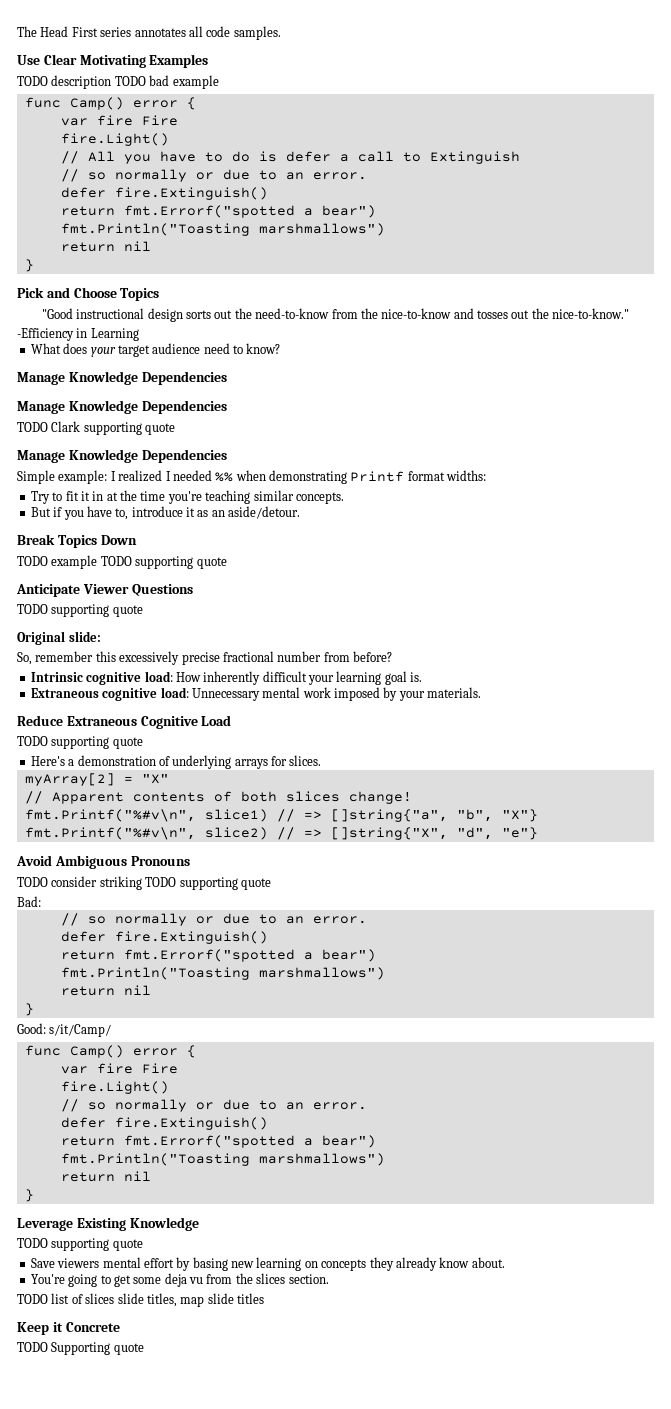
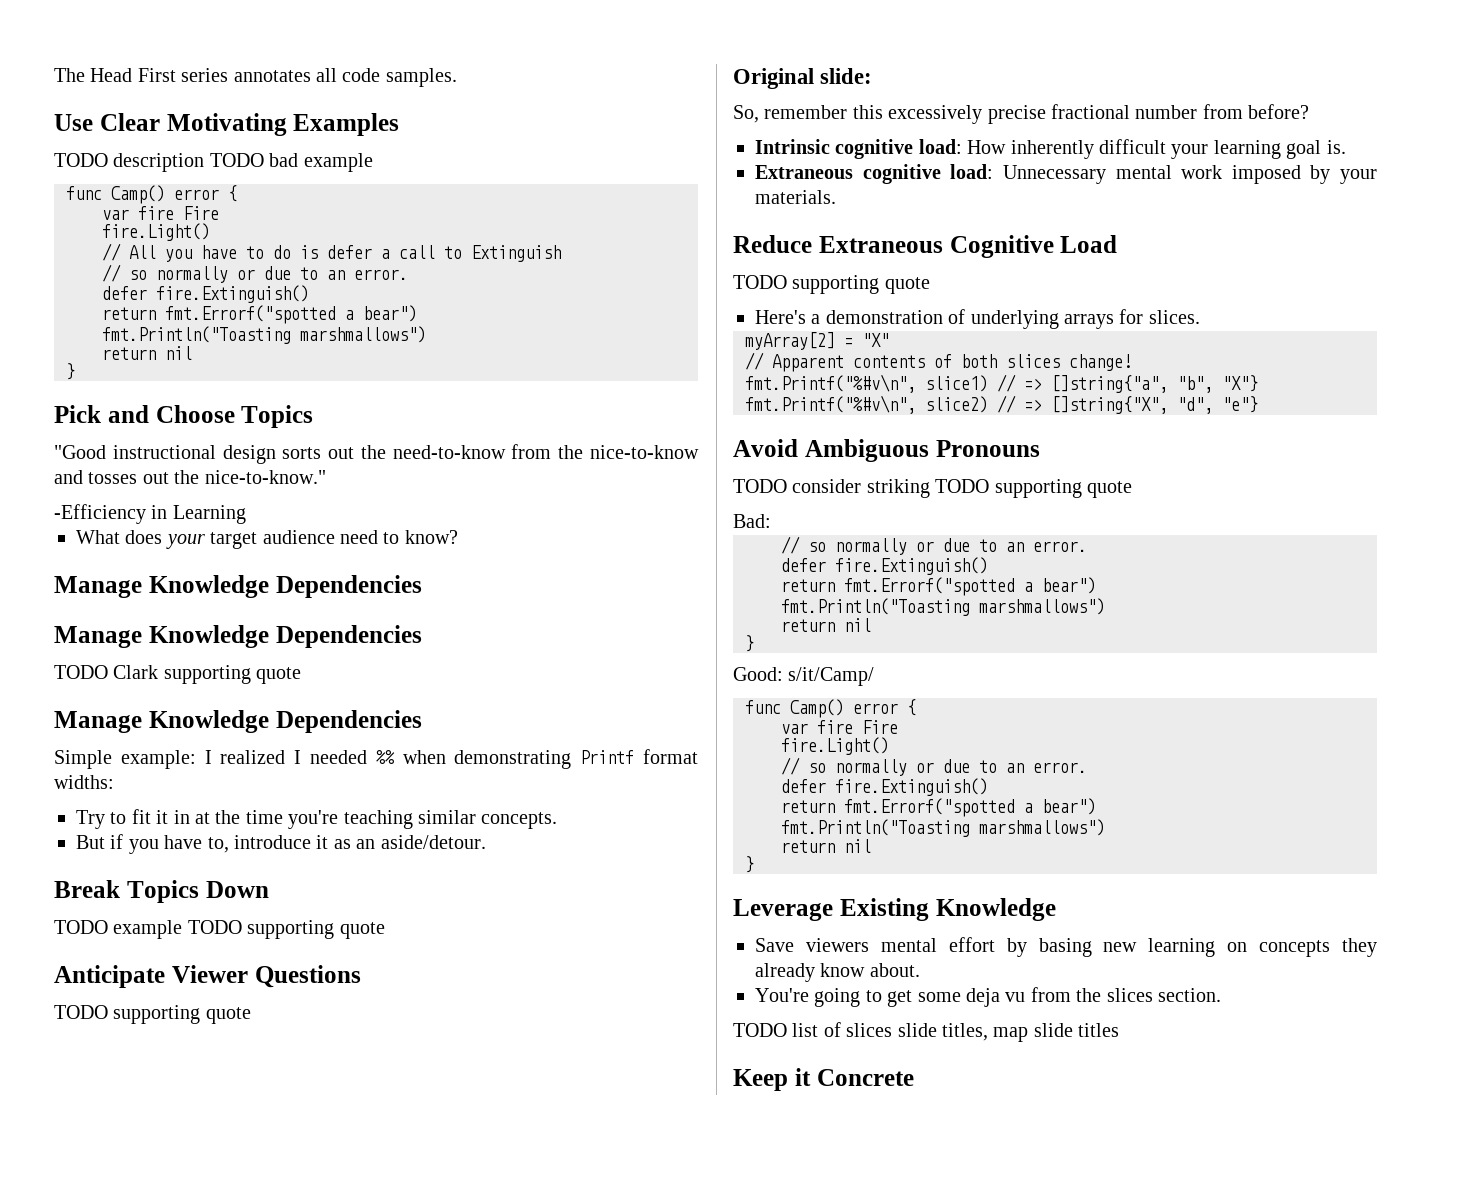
[17,1238,143,1251] // TODO supporting quote -> (1056, 909) none
[17,1342,144,1355] // TODO Supporting quote -> (914, 1077) none

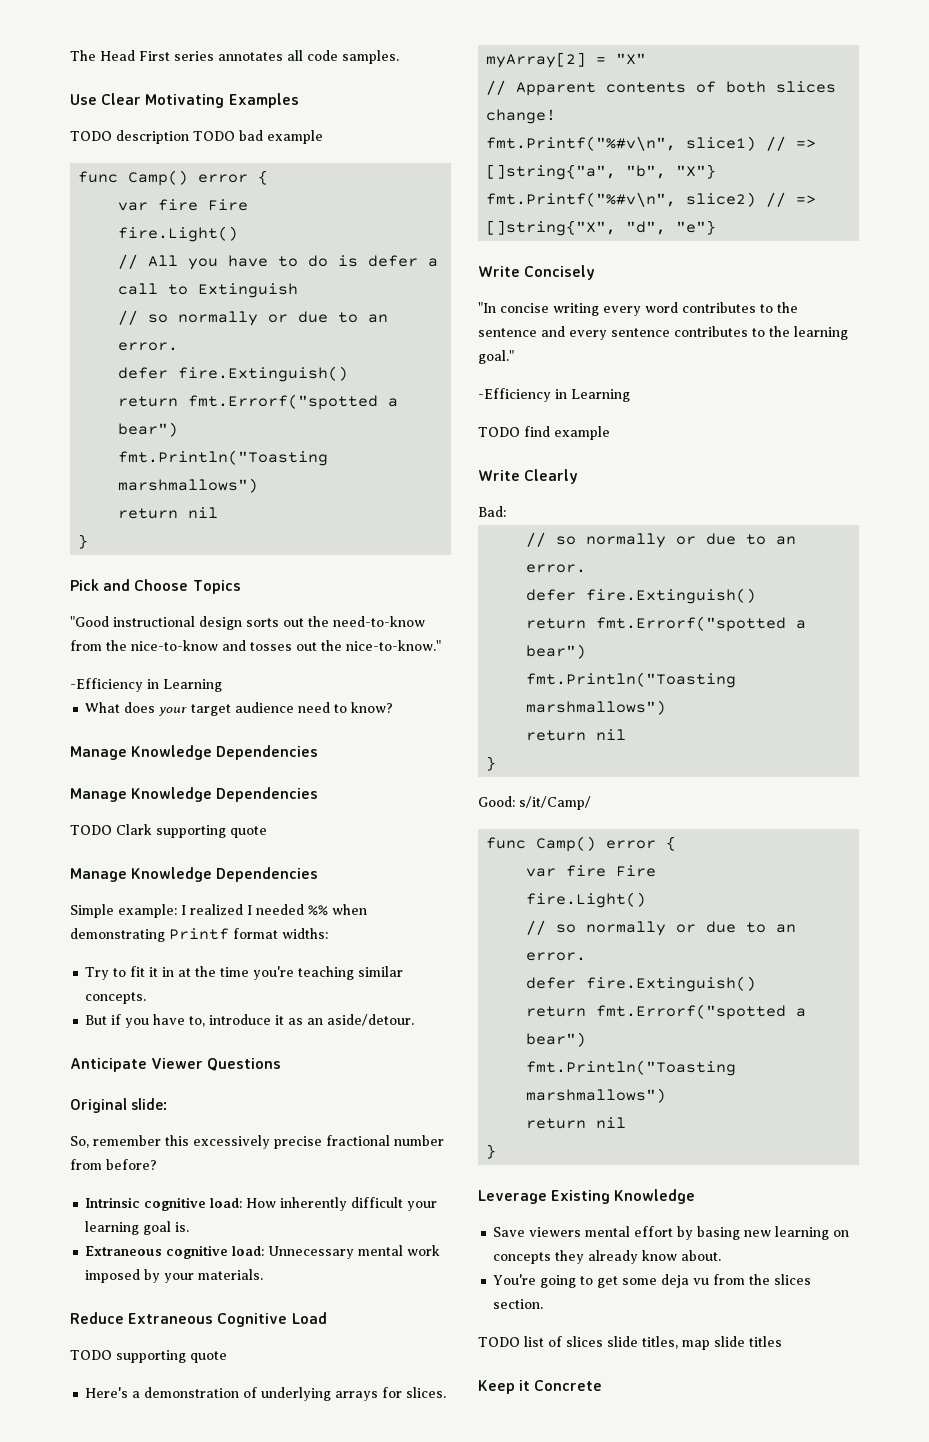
[54,880,269,903] [54,920,385,939] // Break Topics Down // TODO example TODO supporting quote -> (415, 1020) none
[54,1005,251,1024] // TODO supporting quote -> (282, 1064) none
[733,439,1040,462] [733,479,1132,498] Avoid Ambiguous Pronouns // TODO consider striking TODO supporting quote -> [478,265,596,280] [478,302,798,316] [478,326,848,340] [478,350,514,364] [478,388,630,402] [478,426,610,440] [478,469,579,484] Write Concisely // "In concise writing every word contributes to the sentence and every sentence contributes to the learning goal." // -Efficiency in Learning // TODO find example // Write Clearly

